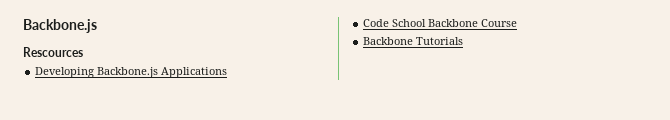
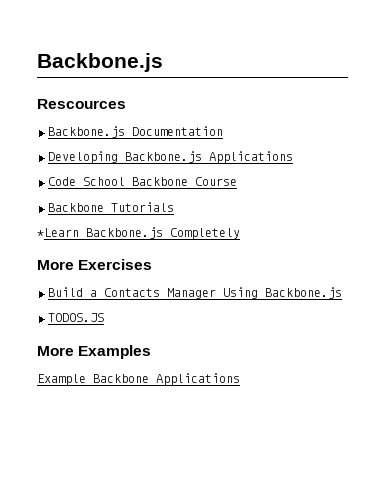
(83, 52) none -> [48,126,223,138] // Backbone.js Documentation
(464, 41) none -> [37,227,240,240] [37,259,153,270] [48,287,342,299] [48,313,104,322] [37,345,152,359] [37,373,240,386] // *Learn Backbone.js Completely // More Exercises // Build a Contacts Manager Using Backbone.js // TODOS.JS // More Examples // Example Backbone Applications

